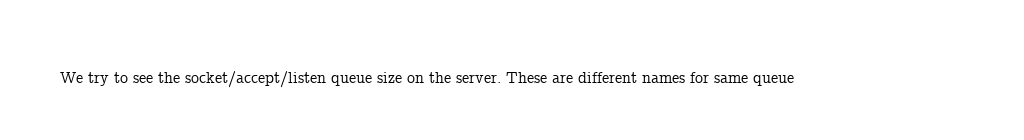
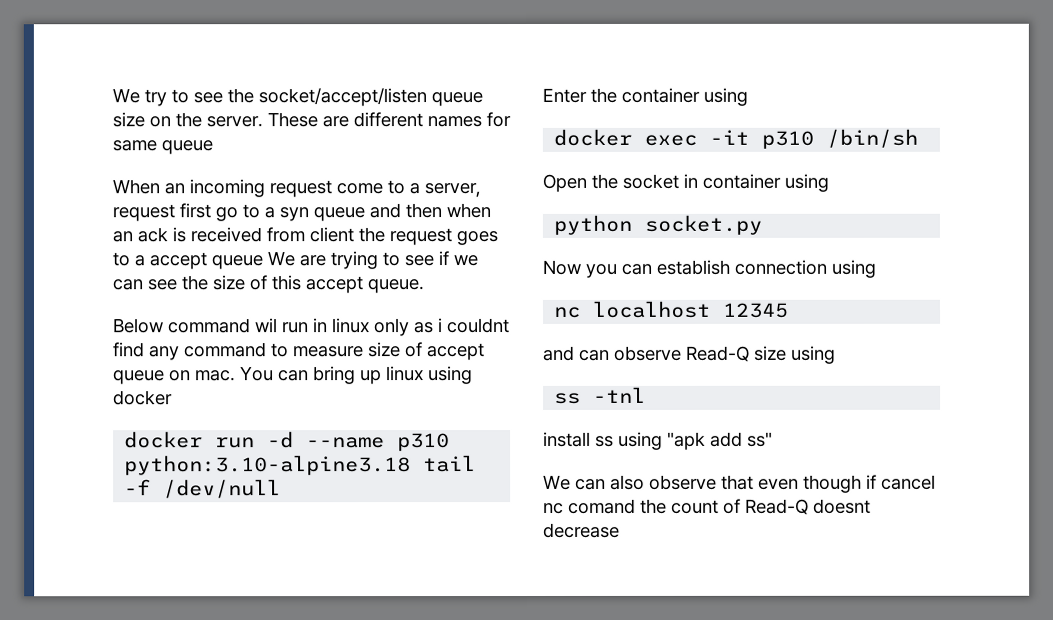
(794, 80) none -> [112,179,481,198] [112,203,491,222] [112,227,498,246] [112,251,478,270] [112,275,424,294] [113,318,510,337] [113,342,485,361] [113,366,473,385] [113,390,173,406] [124,431,451,452] [124,455,477,476] [124,479,282,499] [542,87,748,106] [553,128,919,149] [542,173,829,192] [553,214,763,235] [542,259,876,278] [553,300,790,318] [543,345,836,364] [554,386,647,404] [543,431,773,450] [543,474,936,493] [543,498,871,515] [543,522,620,538] // When an incoming request come to a server, request first go to a syn queue and then when an ack is received from client the request goes to a accept queue We are trying to see if we can see the size of this accept queue. // Below command wil run in linux only as i couldnt find any command to measure size of accept queue on mac. You can bring up linux using docker // docker run -d --name p310 python:3.10-alpine3.18 tail -f /dev/null // Enter the container using // docker exec -it p310 /bin/sh // Open the socket in container using // python socket.py // Now you can establish connection using // nc localhost 12345 // and can observe Read-Q size using // ss -tnl // install ss using "apk add ss" // We can also observe that even though if cancel nc comand the count of Read-Q doesnt decrease

